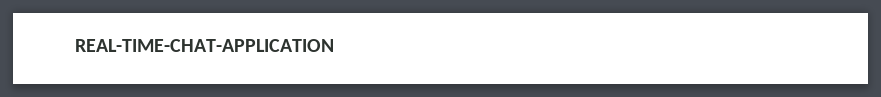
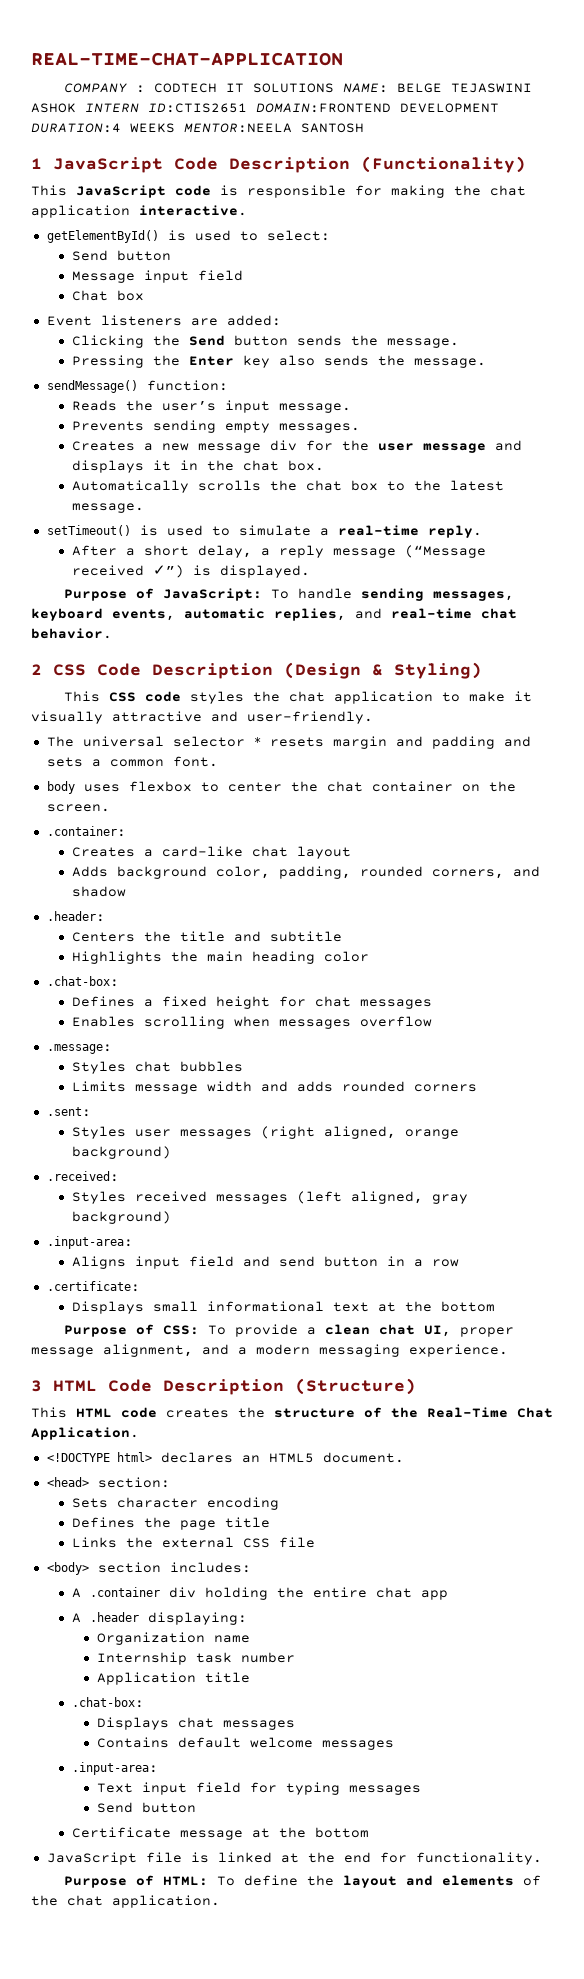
(334, 45) none -> [64,83,533,93] [31,103,499,113] [31,123,364,133] [31,156,526,173] [31,185,526,198] [31,205,247,218] [46,230,330,243] [71,250,171,261] [71,270,243,283] [71,290,144,301] [46,315,281,326] [71,335,459,348] [71,355,486,368] [46,380,228,393] [71,400,351,413] [71,420,360,433] [71,440,522,453] [71,460,324,473] [71,480,504,493] [71,503,144,513] [46,525,482,538] [71,545,486,558] [71,565,310,578] [64,588,515,601] [31,608,517,621] [31,628,112,639] [31,662,482,679] [64,691,533,704] [31,711,373,724] [46,736,531,749] [46,756,218,767] [46,781,516,794] [46,804,110,812] [46,826,126,837] [71,846,351,859] [71,866,540,879] [71,886,126,897] [46,911,105,922] [71,931,342,942] [71,951,369,964] [46,976,119,987] [71,996,432,1009] [71,1016,432,1029] [46,1044,112,1054] [71,1061,243,1074] [71,1081,477,1094] [46,1107,91,1117] [71,1126,459,1139] [71,1146,171,1159] [46,1171,119,1182] [71,1191,468,1204] [71,1211,171,1224] [46,1236,133,1249] [71,1256,459,1269] [46,1281,140,1292] [71,1301,495,1314] [64,1324,515,1337] [31,1344,508,1357] [31,1378,416,1395] [31,1407,553,1418] [31,1427,139,1440] [46,1452,404,1463] [46,1477,170,1488] [71,1497,279,1510] [71,1517,270,1530] [71,1537,315,1548] [46,1562,251,1575] [71,1587,448,1600] [71,1612,247,1625] [96,1632,250,1645] [96,1652,295,1665] [96,1672,250,1685] [71,1697,144,1708] [96,1717,295,1730] [96,1737,394,1750] [71,1762,158,1775] [96,1782,421,1795] [96,1802,196,1813] [71,1827,369,1840] [46,1852,542,1865] [64,1875,542,1888] [31,1895,220,1908] // COMPANY : CODTECH IT SOLUTIONS NAME: BELGE TEJASWINI ASHOK INTERN ID:CTIS2651 DOMAIN:FRONTEND DEVELOPMENT DURATION:4 WEEKS MENTOR:NEELA SANTOSH // 1 JavaScript Code Description (Functionality) // This JavaScript code is responsible for making the chat application interactive. // getElementById() is used to select: // Send button // Message input field // Chat box // Event listeners are added: // Clicking the Send button sends the message. // Pressing the Enter key also sends the message. // sendMessage() function: // Reads the user’s input message. // Prevents sending empty messages. // Creates a new message div for the user message and displays it in the chat box. // Automatically scrolls the chat box to the latest message. // setTimeout() is used to simulate a real-time reply. // After a short delay, a reply message (“Message received ✓”) is displayed. // Purpose of JavaScript: To handle sending messages, keyboard events, automatic replies, and real-time chat behavior. // 2 CSS Code Description (Design & Styling) // This CSS code styles the chat application to make it visually attractive and user-friendly. // The universal selector * resets margin and padding and sets a common font. // body uses flexbox to center the chat container on the screen. // .container: // Creates a card-like chat layout // Adds background color, padding, rounded corners, and shadow // .header: // Centers the title and subtitle // Highlights the main heading color // .chat-box: // Defines a fixed height for chat messages // Enables scrolling when messages overflow // .message: // Styles chat bubbles // Limits message width and adds rounded corners // .sent: // Styles user messages (right aligned, orange background) // .received: // Styles received messages (left aligned, gray background) // .input-area: // Aligns input field and send button in a row // .certificate: // Displays small informational text at the bottom // Purpose of CSS: To provide a clean chat UI, proper message alignment, and a modern messaging experience. // 3 HTML Code Description (Structure) // This HTML code creates the structure of the Real-Time Chat Application. // <!DOCTYPE html> declares an HTML5 document. // <head> section: // Sets character encoding // Defines the page title // Links the external CSS file // <body> section includes: // A .container div holding the entire chat app // A .header displaying: // Organization name // Internship task number // Application title // .chat-box: // Displays chat messages // Contains default welcome messages // .input-area: // Text input field for typing messages // Send button // Certificate message at the bottom // JavaScript file is linked at the end for functionality. // Purpose of HTML: To define the layout and elements of the chat application.

